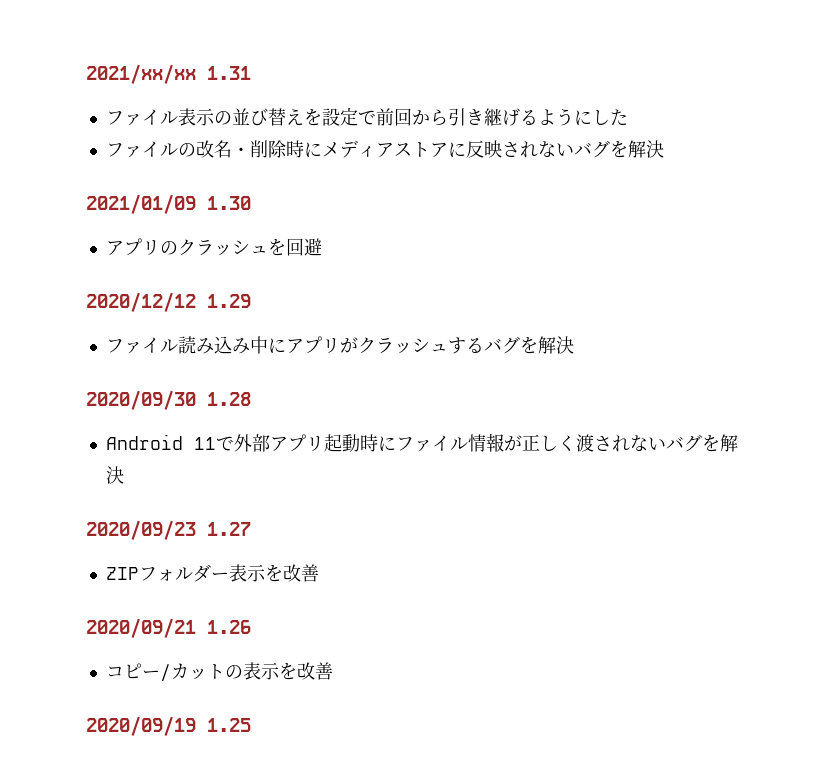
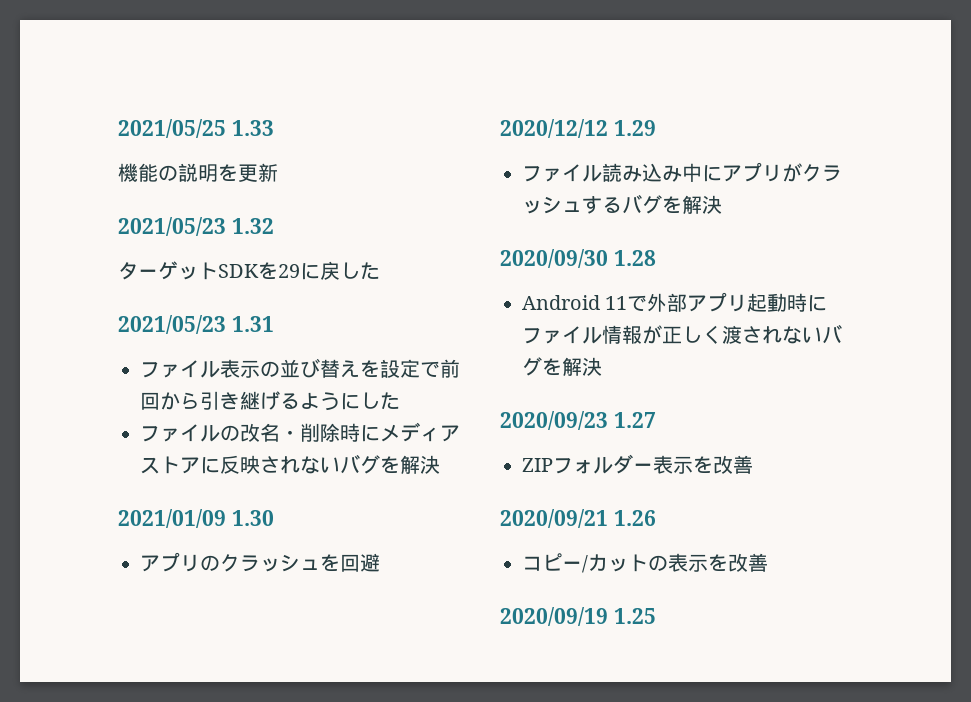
[86,64,196,84] 2021/xx/xx -> [118,119,274,138] [118,163,278,182] [118,217,274,236] [118,261,380,280] [118,315,226,334] 2021/05/25 1.33 // 機能の説明を更新 // 2021/05/23 1.32 // ターゲットSDKを29に戻した // 2021/05/23

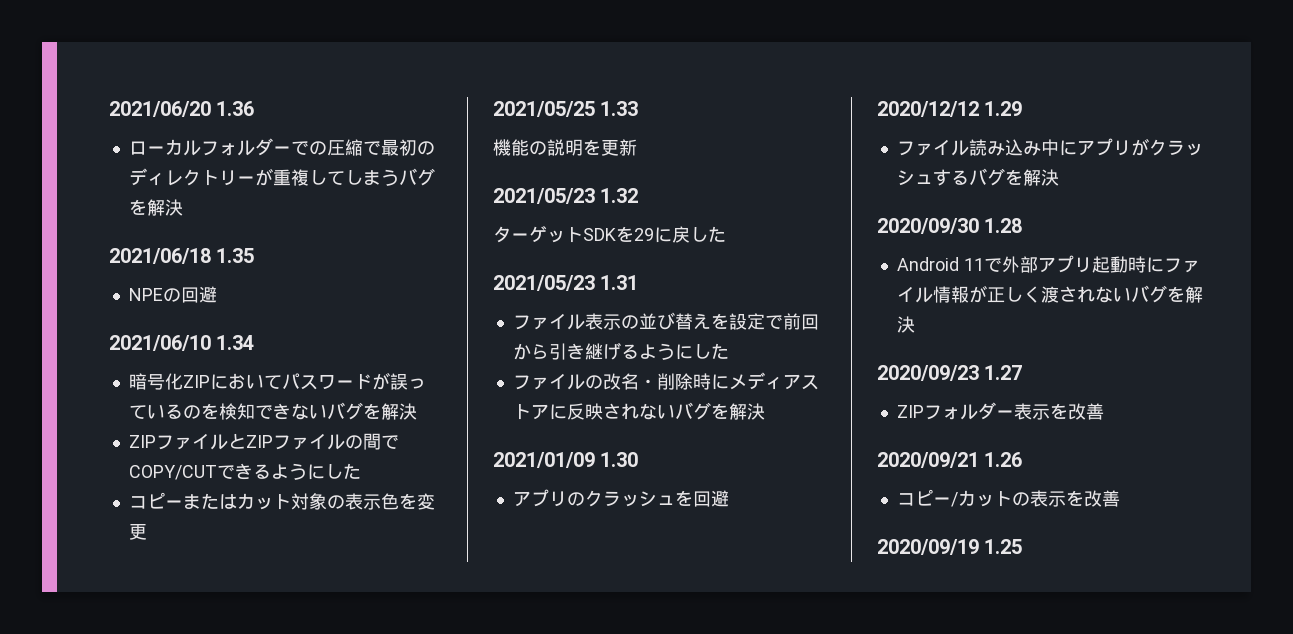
(118, 128) none -> [109,101,255,117] [128,138,435,156] [128,168,435,186] [128,199,183,216] [109,248,255,264] [128,286,217,303] [109,335,255,351] [128,372,426,390] [128,402,417,420] [128,433,399,450] [128,463,361,480] [128,492,435,510] [128,524,147,540] 2021/06/20 1.36 // ローカルフォルダーでの圧縮で最初のディレクトリーが重複してしまうバグを解決 // 2021/06/18 1.35 // NPEの回避 // 2021/06/10 1.34 // 暗号化ZIPにおいてパスワードが誤っているのを検知できないバグを解決 // ZIPファイルとZIPファイルの間でCOPY/CUTできるようにした // コピーまたはカット対象の表示色を変更 //

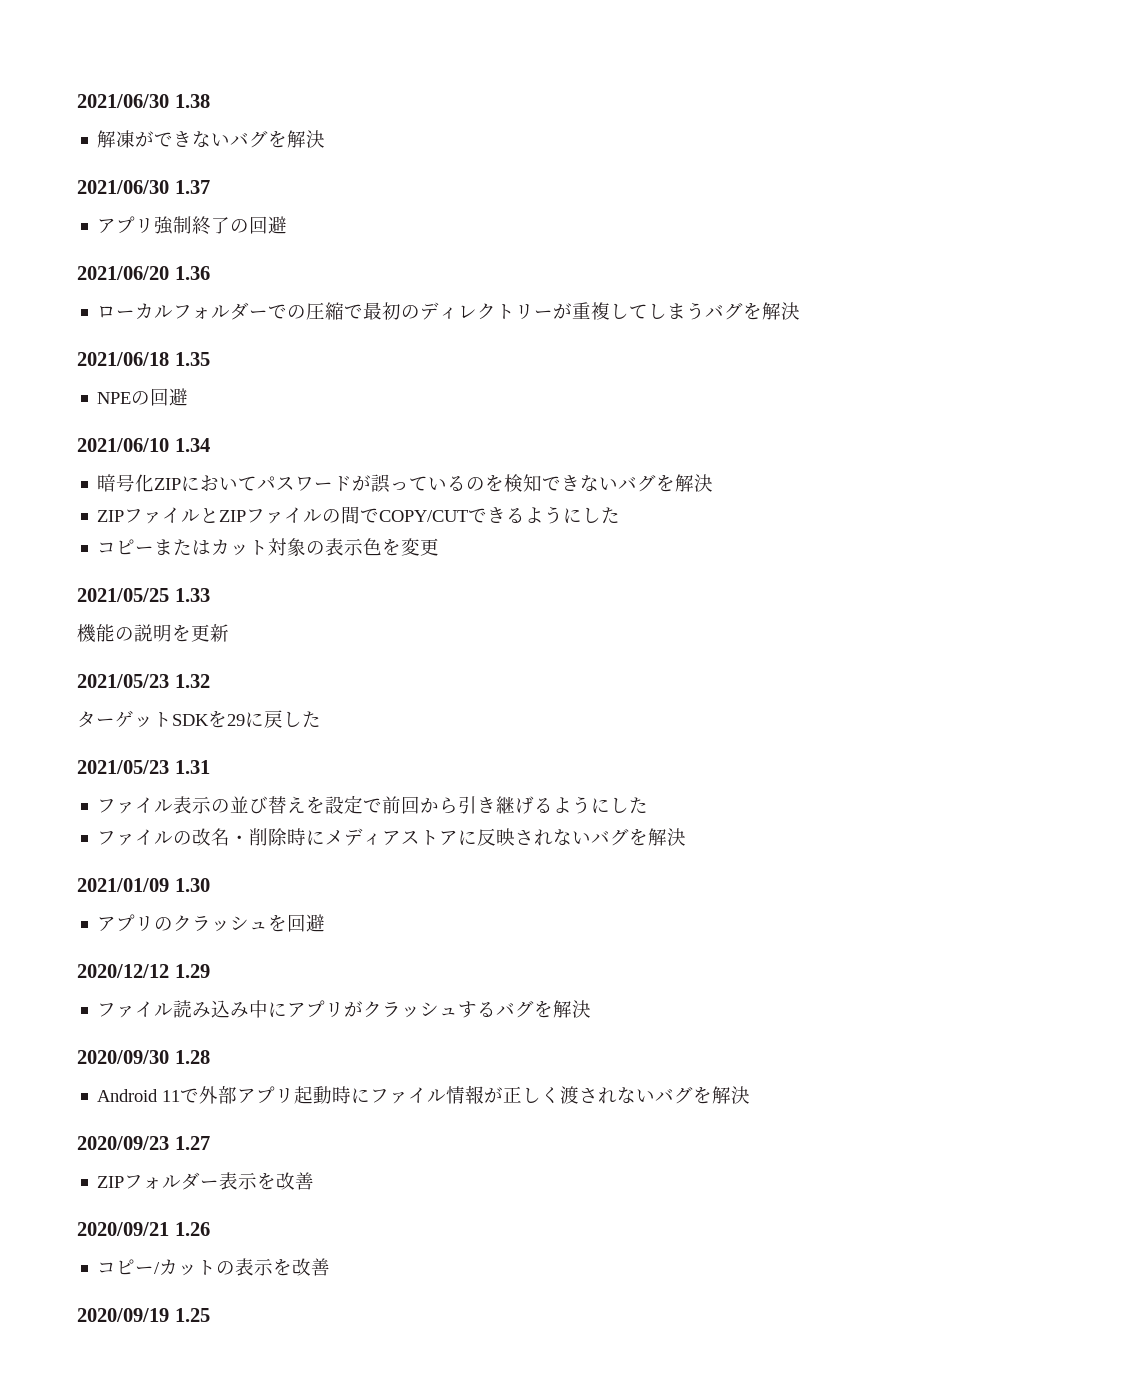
(109, 109) none -> [77,94,210,108] [97,130,326,148] [77,180,210,194] [97,216,288,235] 2021/06/30 1.38 // 解凍ができないバグを解決 // 2021/06/30 1.37 // アプリ強制終了の回避 //

